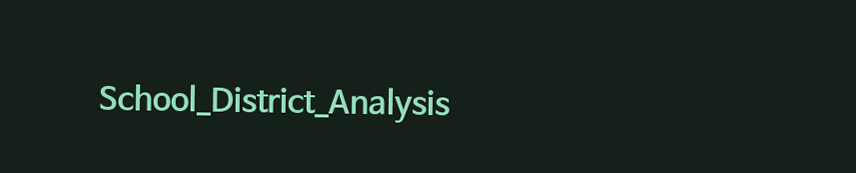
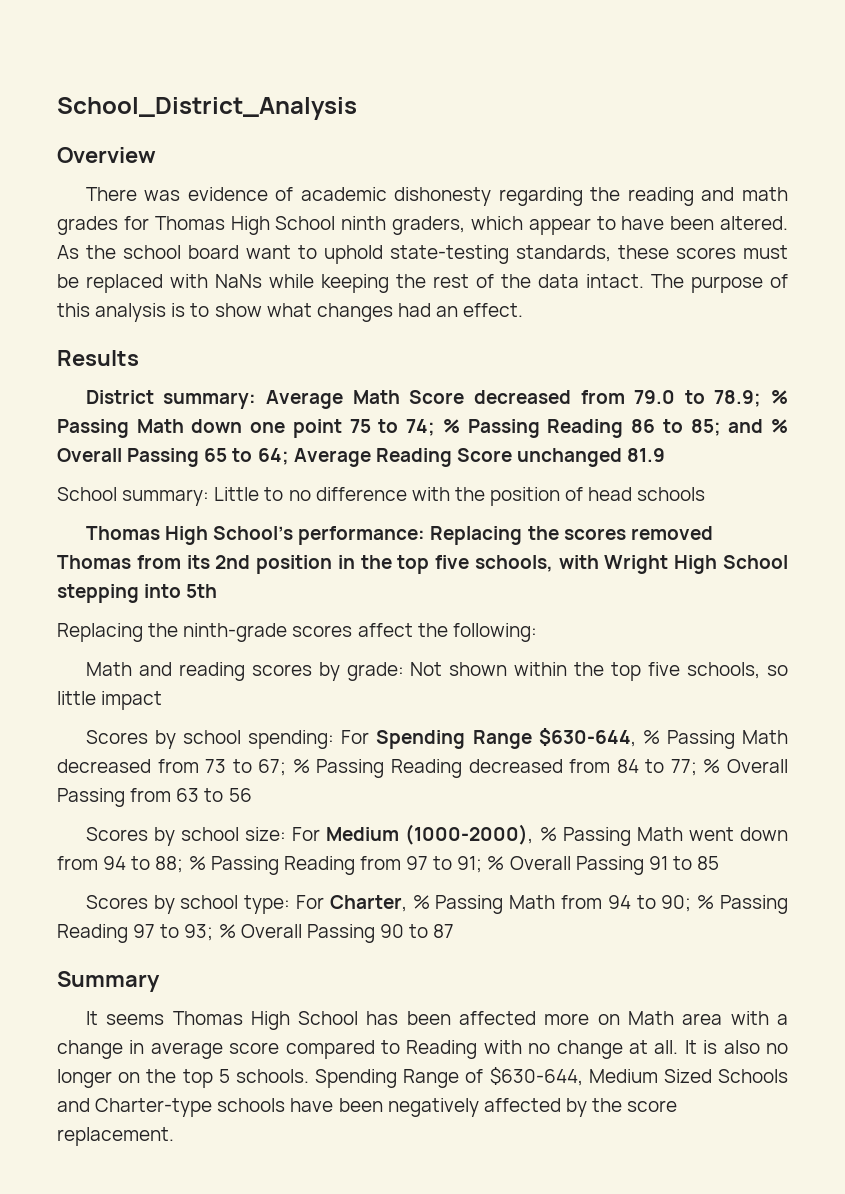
(450, 103) none -> [57,147,156,163] [85,187,789,206] [57,216,789,235] [57,245,788,264] [57,274,788,293] [57,303,524,322] [57,350,139,366] [85,390,788,409] [57,419,789,438] [57,448,666,467] [57,487,706,506] [85,526,713,545] [57,555,788,574] [57,584,218,603] [57,623,537,642] [85,662,789,681] [57,691,163,710] [85,728,788,749] [57,759,788,778] [57,788,252,807] [85,824,788,846] [57,856,720,875] [85,895,788,914] [57,924,455,943] [57,971,160,992] [85,1011,788,1030] [57,1040,788,1059] [57,1067,788,1088] [57,1098,678,1117] [57,1127,174,1146] // Overview // There was evidence of academic dishonesty regarding the reading and math grades for Thomas High School ninth graders, which appear to have been altered. As the school board want to uphold state-testing standards, these scores must be replaced with NaNs while keeping the rest of the data intact. The purpose of this analysis is to show what changes had an effect. // Results // District summary: Average Math Score decreased from 79.0 to 78.9; % Passing Math down one point 75 to 74; % Passing Reading 86 to 85; and % Overall Passing 65 to 64; Average Reading Score unchanged 81.9 // School summary: Little to no difference with the position of head schools // Thomas High School’s performance: Replacing the scores removed Thomas from its 2nd position in the top five schools, with Wright High School stepping into 5th // Replacing the ninth-grade scores affect the following: // Math and reading scores by grade: Not shown within the top five schools, so little impact // Scores by school spending: For Spending Range $630-644, % Passing Math decreased from 73 to 67; % Passing Reading decreased from 84 to 77; % Overall Passing from 63 to 56 // Scores by school size: For Medium (1000-2000), % Passing Math went down from 94 to 88; % Passing Reading from 97 to 91; % Overall Passing 91 to 85 // Scores by school type: For Charter, % Passing Math from 94 to 90; % Passing Reading 97 to 93; % Overall Passing 90 to 87 // Summary // It seems Thomas High School has been affected more on Math area with a change in average score compared to Reading with no change at all. It is also no longer on the top 5 schools. Spending Range of $630-644, Medium Sized Schools and Charter-type schools have been negatively affected by the score replacement.

